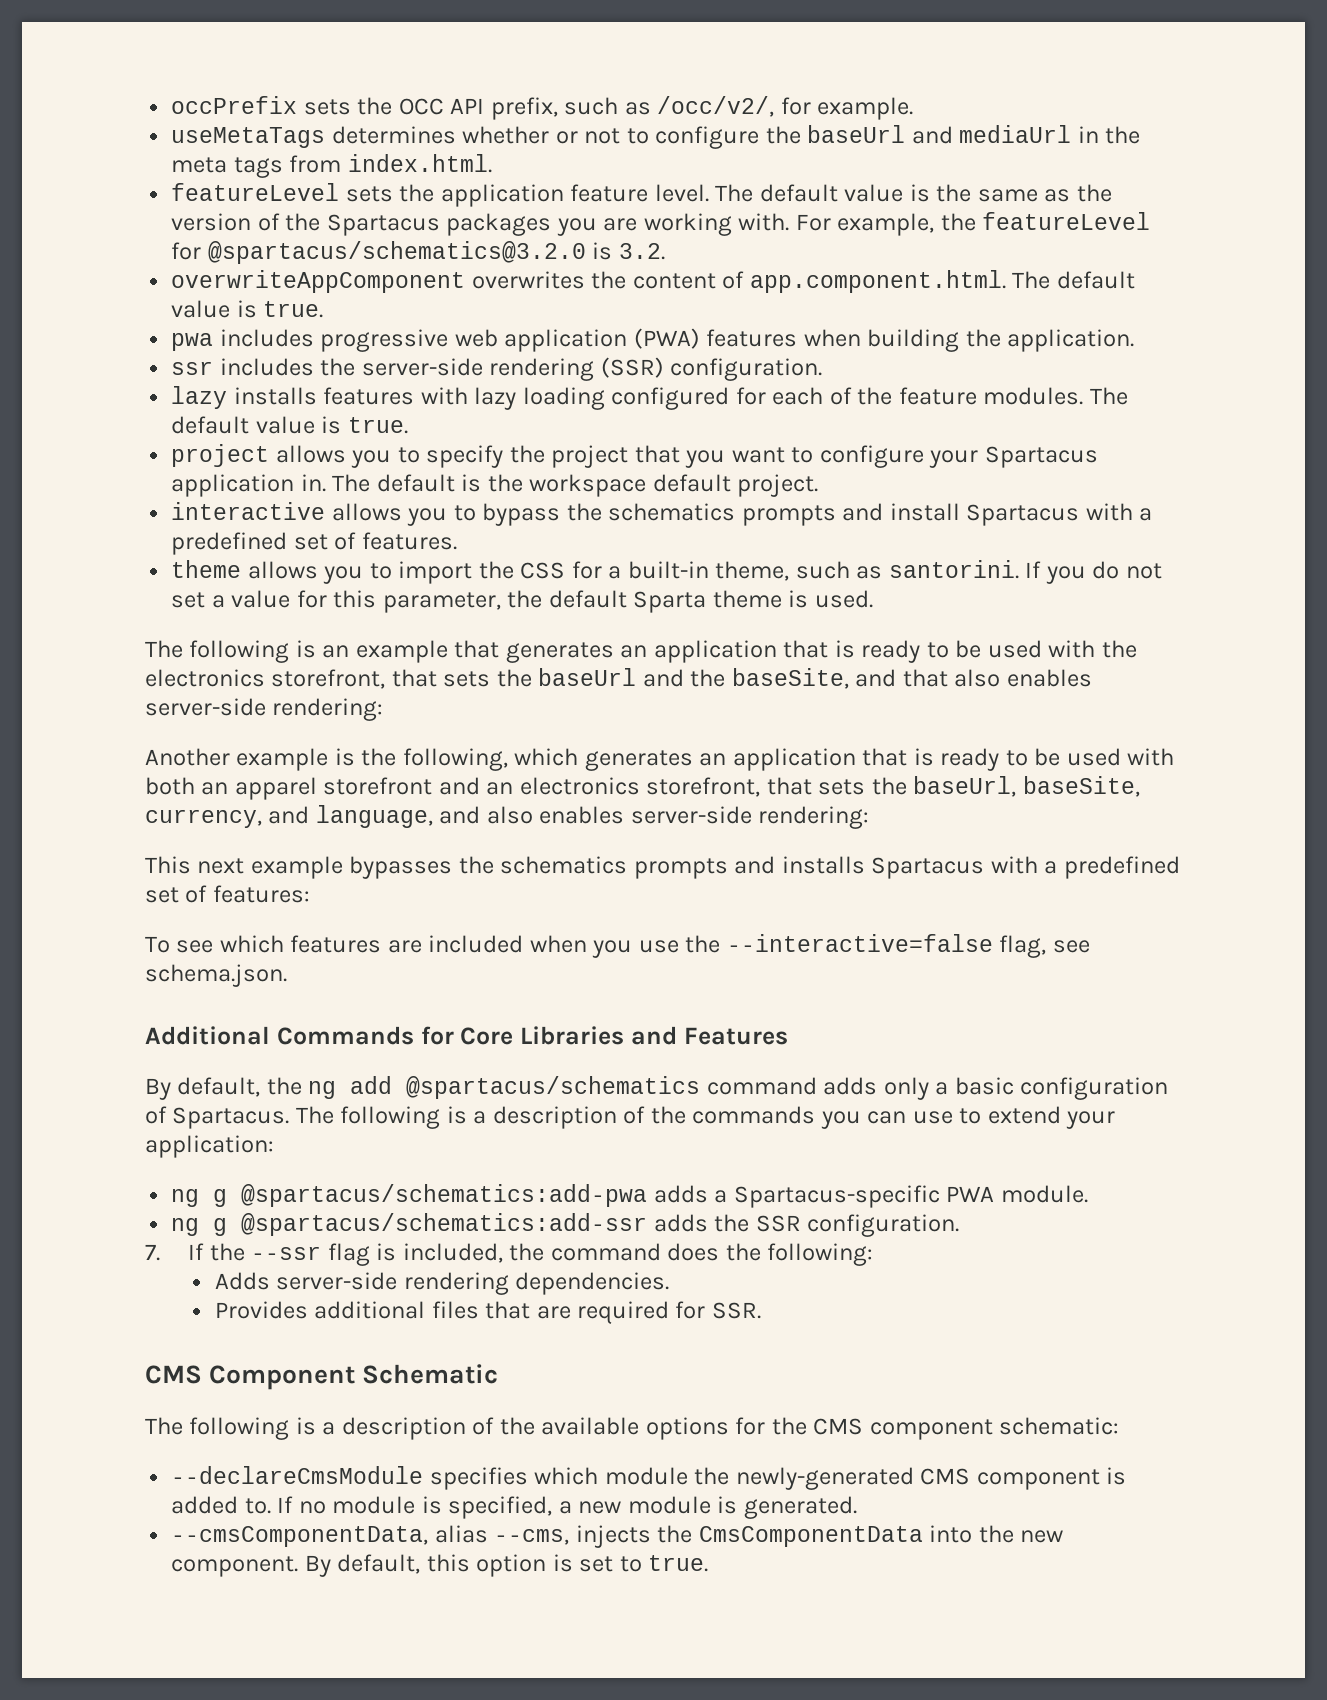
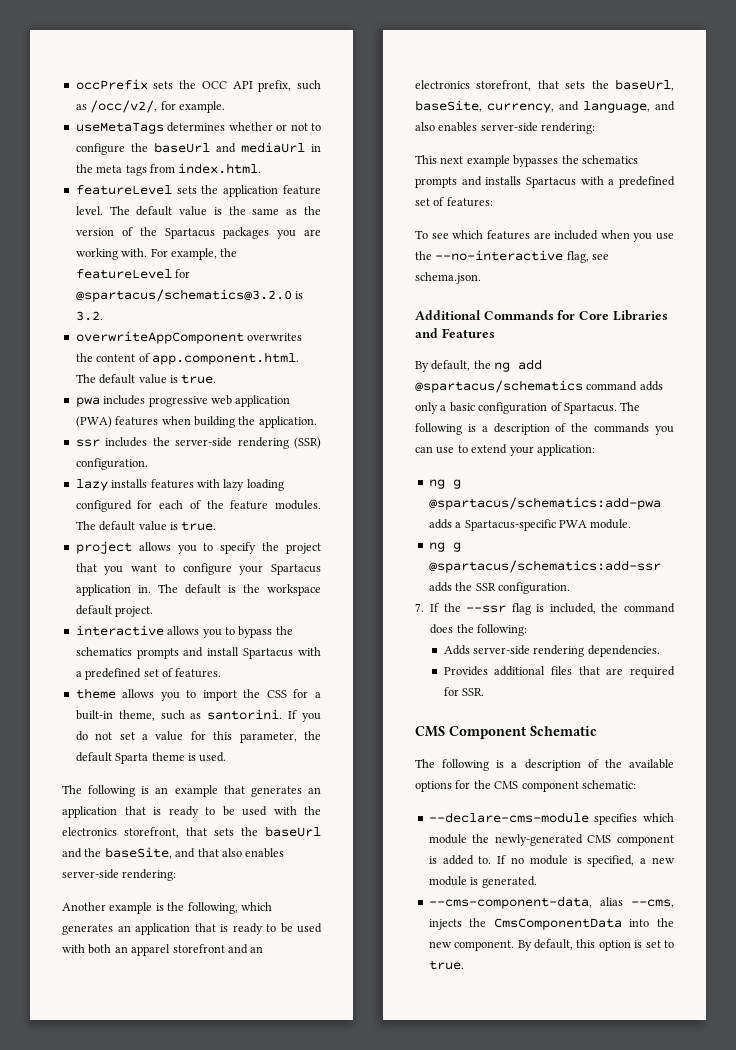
[726,934,993,952] --interactive=false -> [435,250,564,261] --no-interactive
[171,1466,424,1484] --declareCmsModule -> [428,812,589,823] --declare-cms-module
[171,1526,429,1547] --cmsComponentData, -> [428,896,592,909] --cms-component-data,

